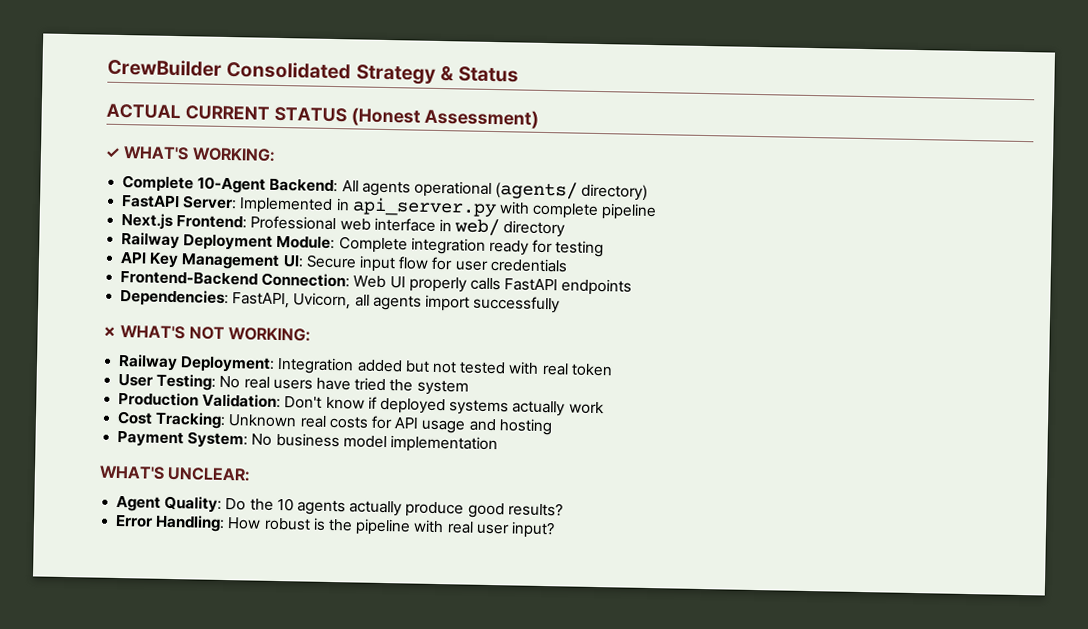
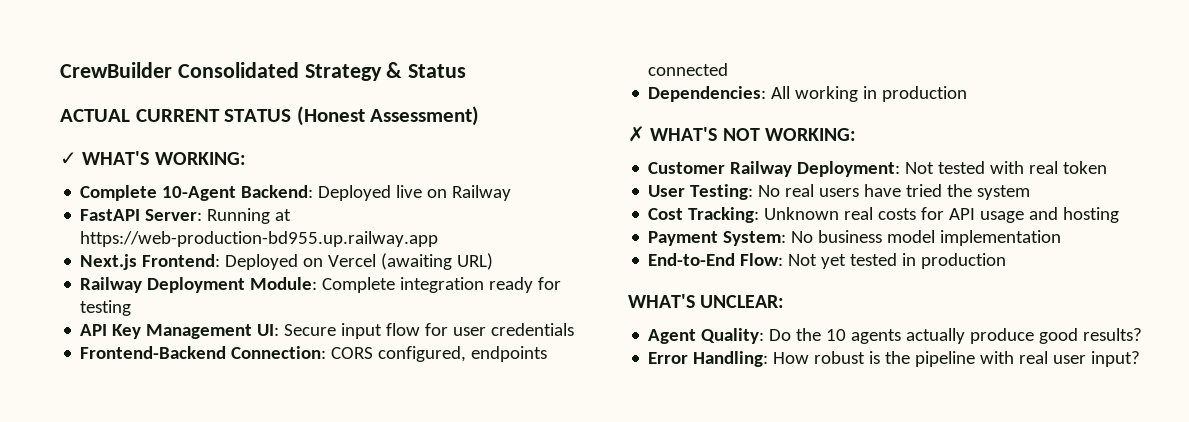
[341,180,649,201] [121,195,658,221] [121,213,566,238] All agents operational (agents/ directory) // FastAPI Server: Implemented in api_server.py with complete pipeline // Next.js Frontend: Professional web interface in web/ directory -> [318,185,512,201] [80,208,292,224] [80,231,439,247] [80,253,494,270] Deployed live on Railway // FastAPI Server: Running at https://web-production-bd955.up.railway.app // Next.js Frontend: Deployed on Vercel (awaiting URL)
[353,275,559,293] Web UI properly calls FastAPI -> [331,346,467,362] CORS configured,
(633, 287) none -> [648,63,729,76] connected
[232,292,561,314] FastAPI, Uvicorn, all agents import successfully -> [771,86,968,102] All working in production
(312, 334) none -> [648,162,726,174] Customer
[277,356,457,375] Integration added but not -> [905,162,935,174] Not
[118,391,604,417] // Production Validation: Don't know if deployed systems actually work -> (1031, 192) none
(498, 444) none -> [648,253,1007,269] // End-to-End Flow: Not yet tested in production

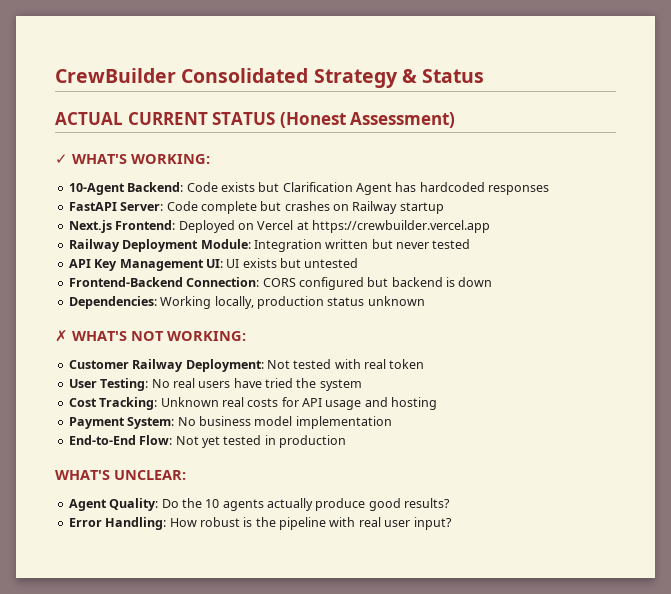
[80,185,158,201] Complete -> (210, 159) none
[318,185,512,201] [80,208,292,224] [80,231,439,247] Deployed live on Railway // FastAPI Server: Running at https://web-production-bd955.up.railway.app -> [186,182,550,195] [68,201,444,214] Code exists but Clarification Agent has hardcoded responses // FastAPI Server: Code complete but crashes on Railway startup
[381,253,494,270] (awaiting URL) -> [296,220,490,233] at https://crewbuilder.vercel.app
[322,277,562,293] [80,300,132,316] Complete integration ready for testing -> [253,239,471,252] Integration written but never tested
[284,323,575,339] [80,346,548,362] [648,63,729,76] [648,86,968,102] Secure input flow for user credentials // Frontend-Backend Connection: CORS configured, endpoints connected // Dependencies: All working in production -> [226,258,359,268] [68,277,493,290] [68,296,425,309] UI exists but untested // Frontend-Backend Connection: CORS configured but backend is down // Dependencies: Working locally, production status unknown

